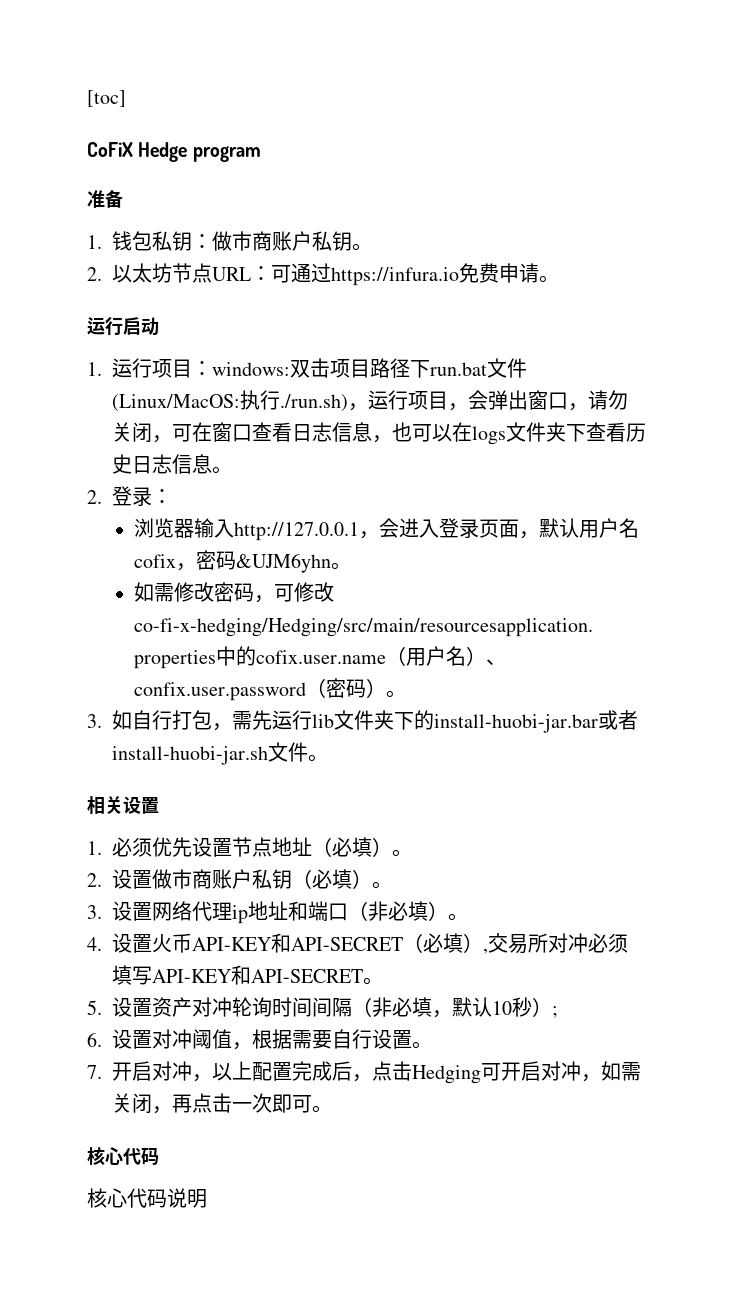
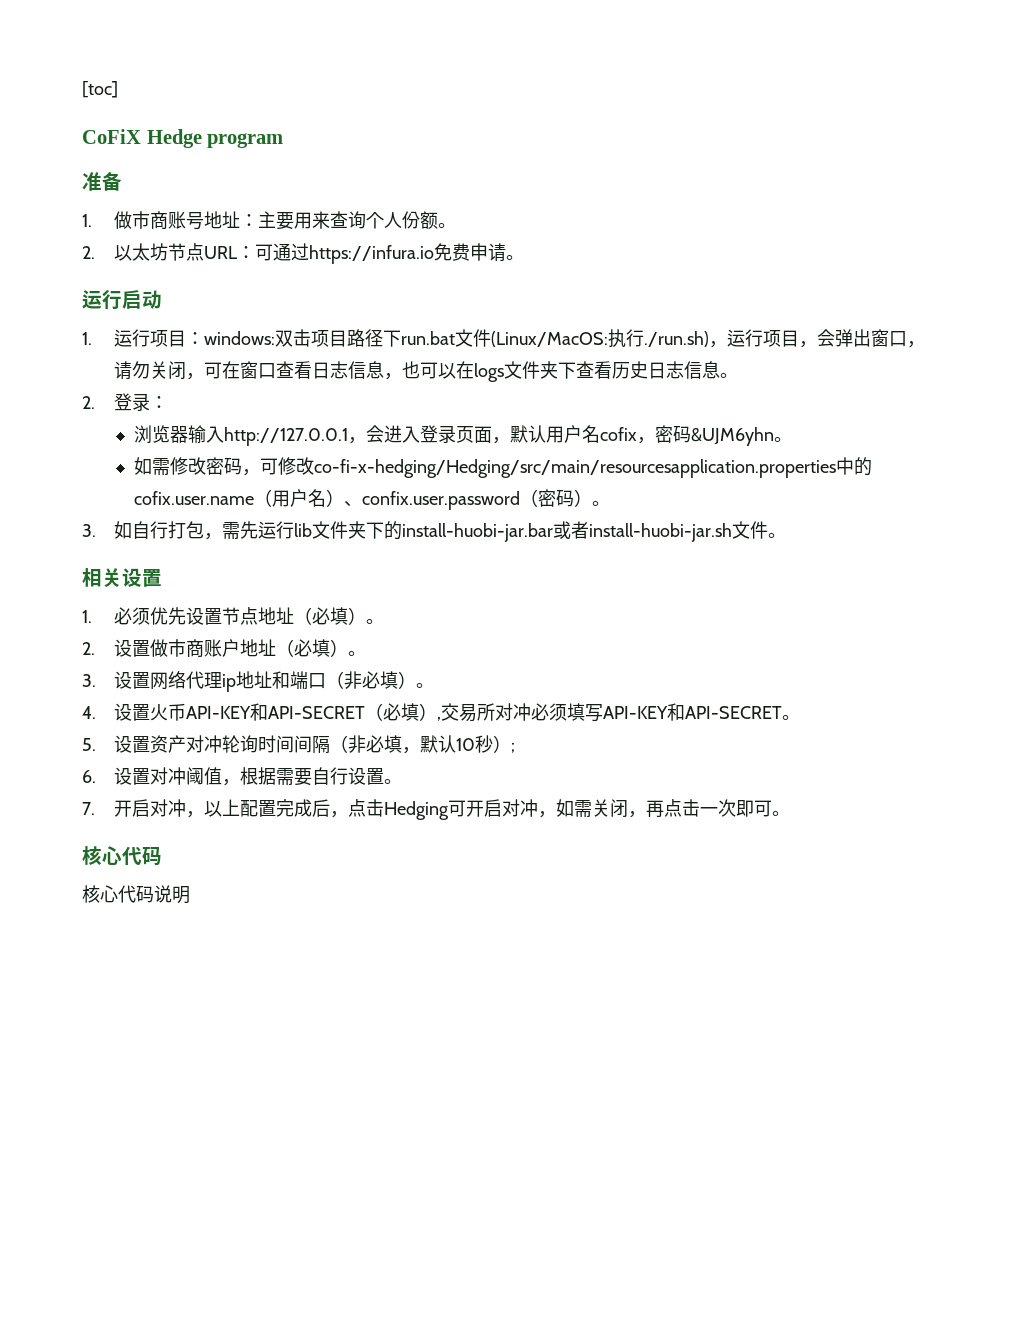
[112,231,352,251] 钱包私钥：做市商账户私钥 -> [113,211,438,230] 做市商账号地址：主要用来查询个人份额
[252,869,292,889] 私钥 -> [239,639,276,657] 地址

